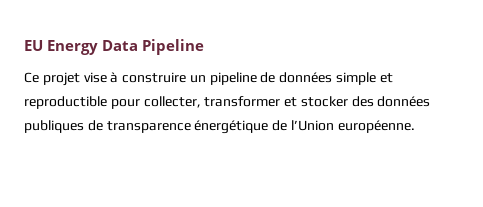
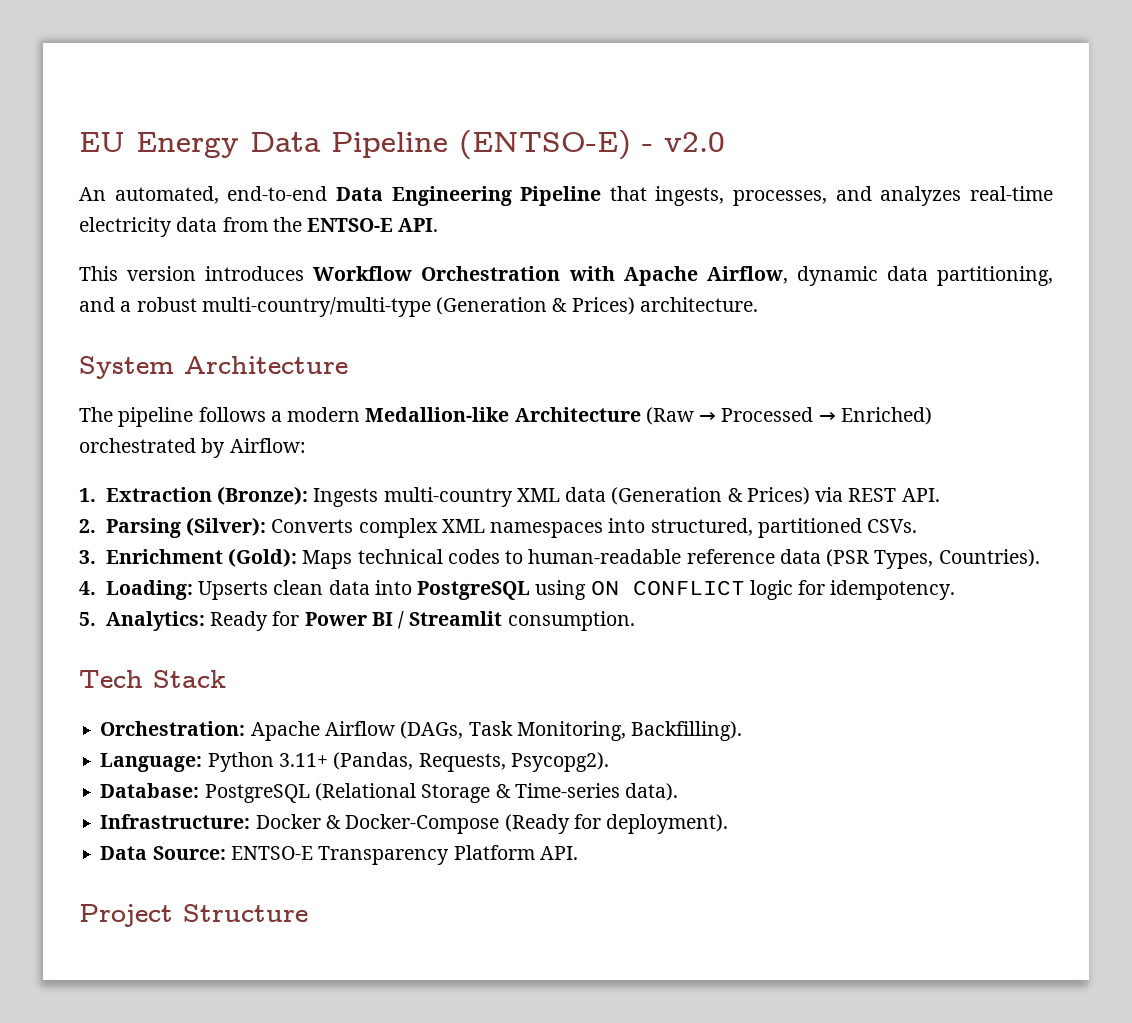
[24,72,393,86] [24,96,431,109] [24,120,415,134] // Ce projet vise à construire un pipeline de données simple et reproductible pour collecter, transformer et stocker des données publiques de transparence énergétique de l’Union européenne. -> [459,130,725,160] [79,186,1053,206] [79,217,439,237] [79,266,1053,286] [79,297,758,317] [79,356,348,379] [79,407,932,427] [79,438,306,458] [79,486,940,507] [79,517,918,538] [79,548,1040,569] [79,580,956,600] [79,611,635,631] [79,670,226,688] [100,721,743,741] [100,752,609,772] [100,783,679,803] [100,814,729,834] [100,845,578,865] [79,904,308,927] (ENTSO-E) - v2.0 // An automated, end-to-end Data Engineering Pipeline that ingests, processes, and analyzes real-time electricity data from the ENTSO-E API. // This version introduces Workflow Orchestration with Apache Airflow, dynamic data partitioning, and a robust multi-country/multi-type (Generation & Prices) architecture. // System Architecture // The pipeline follows a modern Medallion-like Architecture (Raw → Processed → Enriched) orchestrated by Airflow: // 1. Extraction (Bronze): Ingests multi-country XML data (Generation & Prices) via REST API. // 2. Parsing (Silver): Converts complex XML namespaces into structured, partitioned CSVs. // 3. Enrichment (Gold): Maps technical codes to human-readable reference data (PSR Types, Countries). // 4. Loading: Upserts clean data into PostgreSQL using ON CONFLICT logic for idempotency. // 5. Analytics: Ready for Power BI / Streamlit consumption. // Tech Stack // Orchestration: Apache Airflow (DAGs, Task Monitoring, Backfilling). // Language: Python 3.11+ (Pandas, Requests, Psycopg2). // Database: PostgreSQL (Relational Storage & Time-series data). // Infrastructure: Docker & Docker-Compose (Ready for deployment). // Data Source: ENTSO-E Transparency Platform API. // Project Structure

